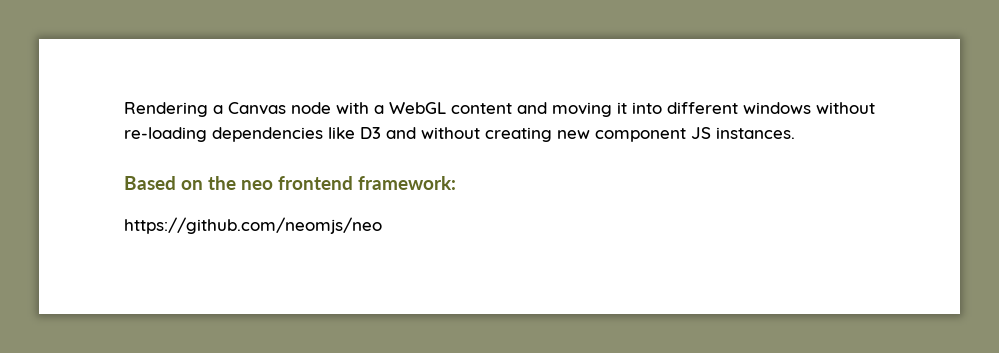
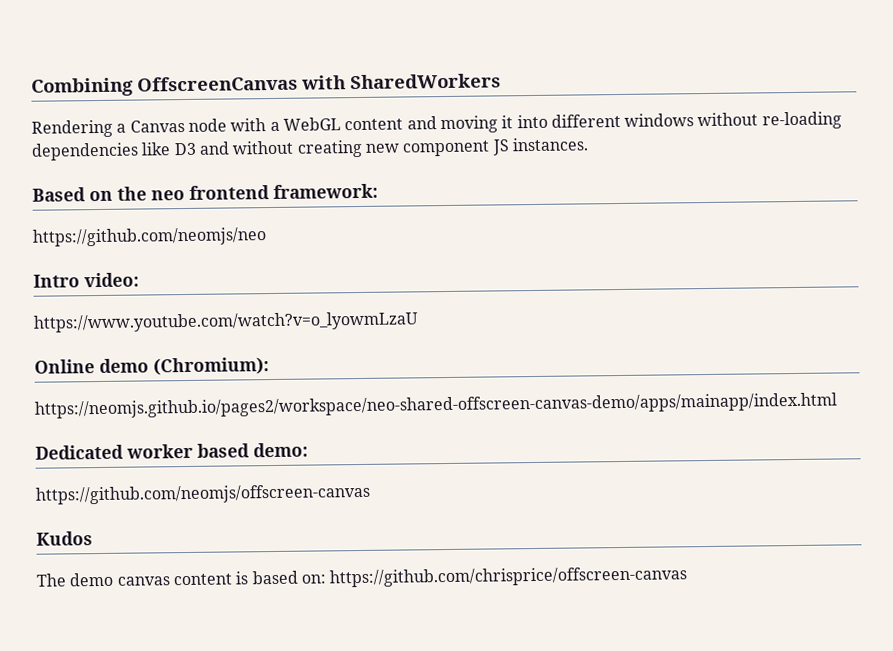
(124, 109) none -> [31,73,501,97] Combining OffscreenCanvas with SharedWorkers //
(382, 225) none -> [33,272,139,288] [33,311,419,333] [34,357,269,376] [34,392,837,419] [35,442,308,460] [35,483,371,505] [36,531,93,546] [36,566,688,588] // Intro video: // https://www.youtube.com/watch?v=o_lyowmLzaU // Online demo (Chromium): // https://neomjs.github.io/pages2/workspace/neo-shared-offscreen-canvas-demo/apps/mainapp/index.html // Dedicated worker based demo: // https://github.com/neomjs/offscreen-canvas // Kudos // The demo canvas content is based on: https://github.com/chrisprice/offscreen-canvas

